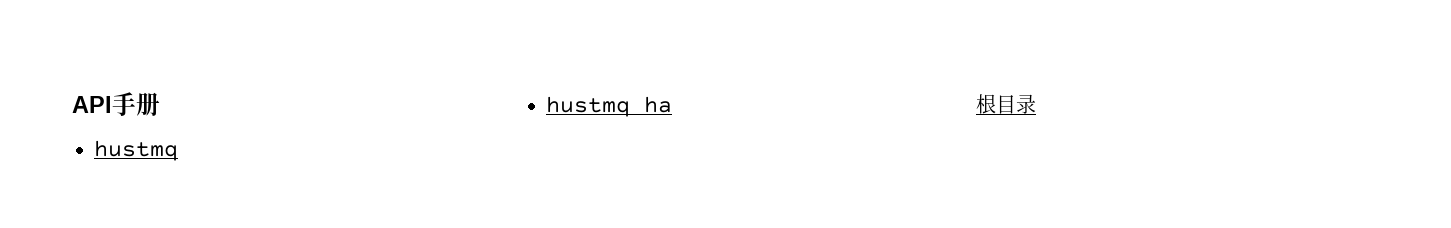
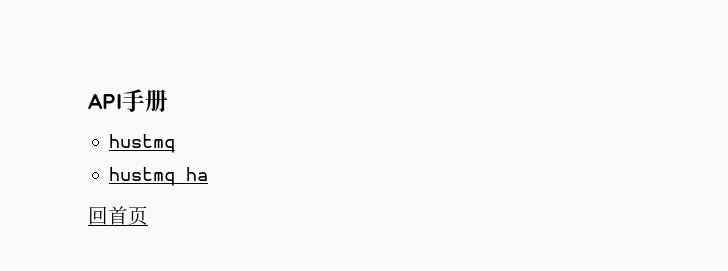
[976,94,1036,114] 根目录 -> [88,206,148,226] 回首页

